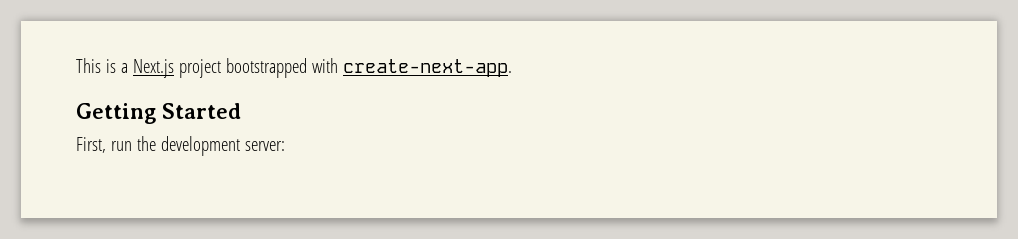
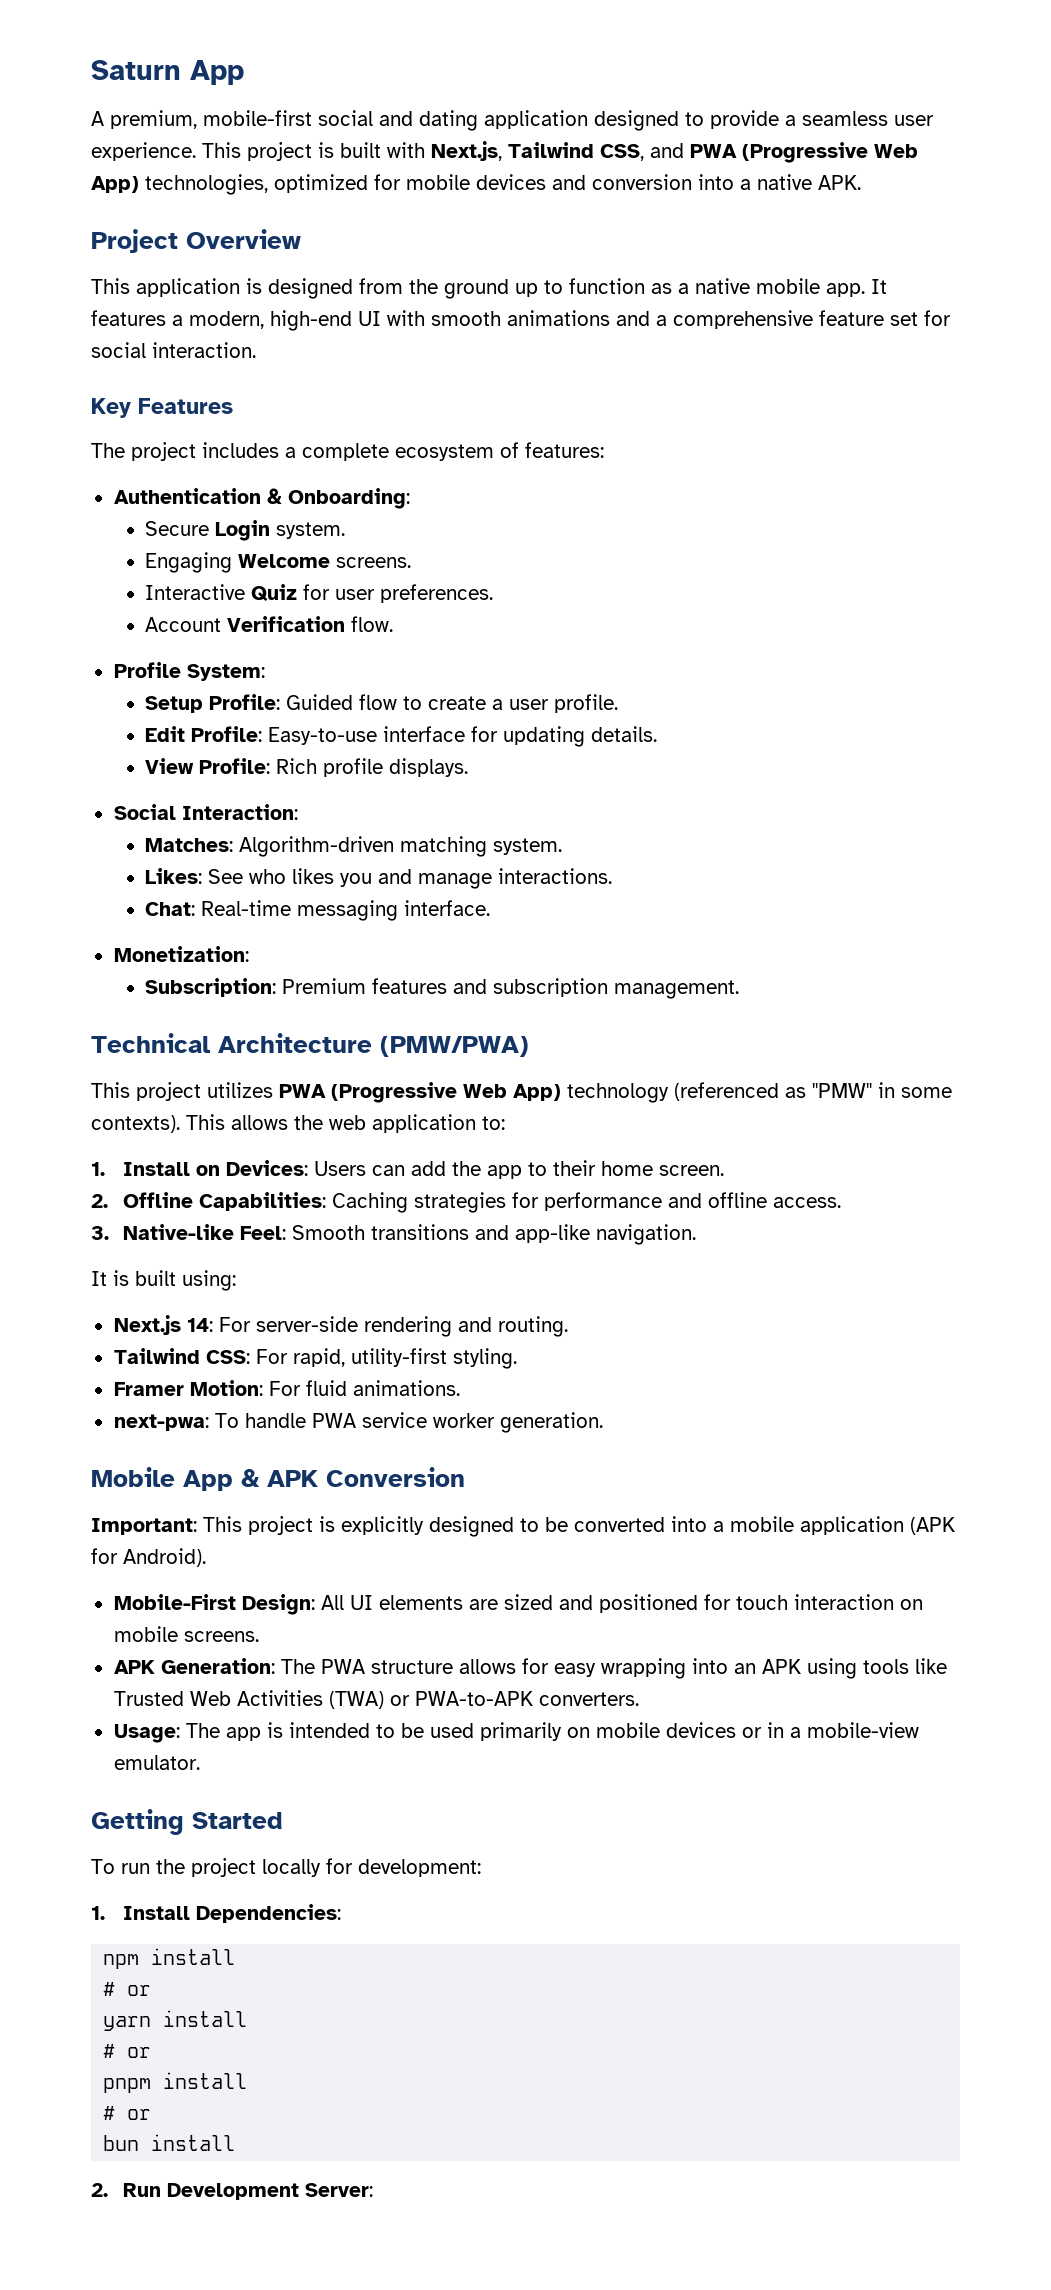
[76,58,512,78] This is a Next.js project bootstrapped with create-next-app. -> [91,60,244,85] [91,110,934,131] [91,141,918,163] [91,174,861,195] [91,229,301,253] [91,278,887,299] [91,310,951,331] [91,342,256,358] [91,398,233,418] [91,442,604,461] [113,488,410,509] [145,520,346,541] [145,552,412,573] [145,584,494,603] [145,616,394,632] [113,662,265,681] [145,694,619,713] [145,726,658,747] [145,758,469,777] [113,804,298,820] [145,836,563,857] [145,868,613,889] [145,900,491,921] [113,946,249,962] [145,978,740,999] [91,1033,529,1057] [91,1082,952,1103] [91,1114,505,1133] [91,1160,724,1179] [91,1192,841,1213] [91,1224,696,1245] [91,1270,236,1291] [113,1315,568,1337] [113,1348,517,1369] [113,1380,460,1396] [113,1412,603,1433] [91,1467,465,1491] [91,1516,955,1537] [91,1548,206,1567] [113,1594,923,1615] [113,1626,259,1642] [113,1658,947,1679] [113,1690,639,1709] [113,1722,919,1743] [113,1755,200,1770] Saturn App // A premium, mobile-first social and dating application designed to provide a seamless user experience. This project is built with Next.js, Tailwind CSS, and PWA (Progressive Web App) technologies, optimized for mobile devices and conversion into a native APK. // Project Overview // This application is designed from the ground up to function as a native mobile app. It features a modern, high-end UI with smooth animations and a comprehensive feature set for social interaction. // Key Features // The project includes a complete ecosystem of features: // Authentication & Onboarding: // Secure Login system. // Engaging Welcome screens. // Interactive Quiz for user preferences. // Account Verification flow. // Profile System: // Setup Profile: Guided flow to create a user profile. // Edit Profile: Easy-to-use interface for updating details. // View Profile: Rich profile displays. // Social Interaction: // Matches: Algorithm-driven matching system. // Likes: See who likes you and manage interactions. // Chat: Real-time messaging interface. // Monetization: // Subscription: Premium features and subscription management. // Technical Architecture (PMW/PWA) // This project utilizes PWA (Progressive Web App) technology (referenced as "PMW" in some contexts). This allows the web application to: // 1. Install on Devices: Users can add the app to their home screen. // 2. Offline Capabilities: Caching strategies for performance and offline access. // 3. Native-like Feel: Smooth transitions and app-like navigation. // It is built using: // Next.js 14: For server-side rendering and routing. // Tailwind CSS: For rapid, utility-first styling. // Framer Motion: For fluid animations. // next-pwa: To handle PWA service worker generation. // Mobile App & APK Conversion // Important: This project is explicitly designed to be converted into a mobile application (APK for Android). // Mobile-First Design: All UI elements are sized and positioned for touch interaction on mobile screens. // APK Generation: The PWA structure allows for easy wrapping into an APK using tools like Trusted Web Activities (TWA) or PWA-to-APK converters. // Usage: The app is intended to be used primarily on mobile devices or in a mobile-view emulator.
[76,137,106,153] First, -> [91,1859,115,1874] To
[160,136,285,156] development server: -> [191,1858,481,1877] [91,1904,341,1923] [103,1948,236,1969] [103,1982,152,1996] [103,2010,248,2031] [103,2044,152,2058] [103,2072,248,2093] [103,2106,152,2120] [103,2134,236,2151] [91,2183,373,2200] project locally for development: // 1. Install Dependencies: // npm install // # or // yarn install // # or // pnpm install // # or // bun install // 2. Run Development Server:

